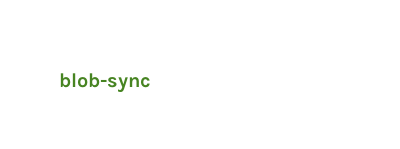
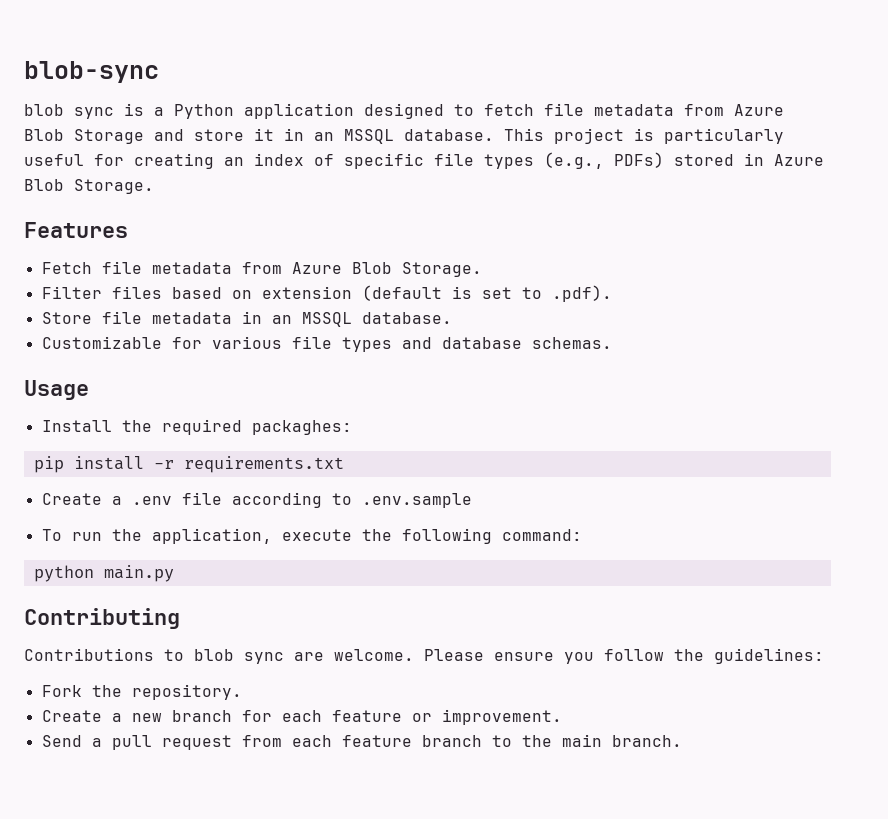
(151, 83) none -> [24,103,784,119] [24,128,784,144] [24,152,824,169] [24,179,154,194] [24,222,128,238] [41,261,482,277] [41,285,612,302] [41,311,452,327] [41,336,612,352] [24,380,89,400] [41,419,352,435] [33,456,344,473] [41,492,472,508] [41,528,582,544] [33,565,174,582] [24,608,180,629] [24,648,824,664] [41,684,242,700] [41,709,562,725] [41,734,682,750] // blob sync is a Python application designed to fetch file metadata from Azure Blob Storage and store it in an MSSQL database. This project is particularly useful for creating an index of specific file types (e.g., PDFs) stored in Azure Blob Storage. // Features // Fetch file metadata from Azure Blob Storage. // Filter files based on extension (default is set to .pdf). // Store file metadata in an MSSQL database. // Customizable for various file types and database schemas. // Usage // Install the required packaghes: // pip install -r requirements.txt // Create a .env file according to .env.sample // To run the application, execute the following command: // python main.py // Contributing // Contributions to blob sync are welcome. Please ensure you follow the guidelines: // Fork the repository. // Create a new branch for each feature or improvement. // Send a pull request from each feature branch to the main branch.

